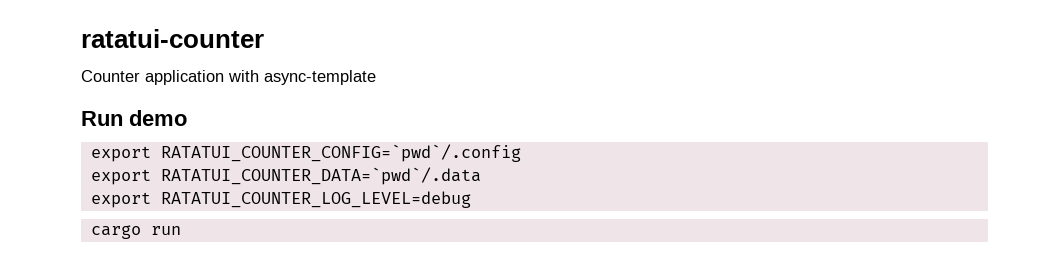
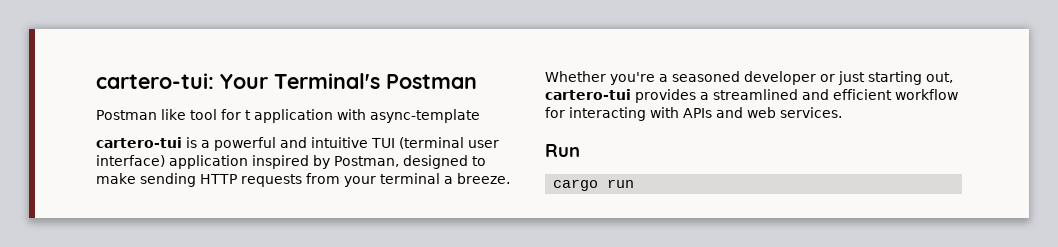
[81,29,264,48] [81,70,376,85] [81,110,187,126] [90,144,521,162] [90,167,481,185] [90,191,471,208] ratatui-counter // Counter application with async-template // Run demo // export RATATUI_COUNTER_CONFIG=`pwd`/.config // export RATATUI_COUNTER_DATA=`pwd`/.data // export RATATUI_COUNTER_LOG_LEVEL=debug -> [96,73,477,89] [96,109,480,123] [96,137,499,151] [96,155,486,169] [96,173,510,187] [545,71,953,85] [545,89,958,103] [545,107,842,121] [545,144,580,157] cartero-tui: Your Terminal's Postman // Postman like tool for t application with async-template // cartero-tui is a powerful and intuitive TUI (terminal user interface) application inspired by Postman, designed to make sending HTTP requests from your terminal a breeze. Whether you're a seasoned developer or just starting out, cartero-tui provides a streamlined and efficient workflow for interacting with APIs and web services. // Run

